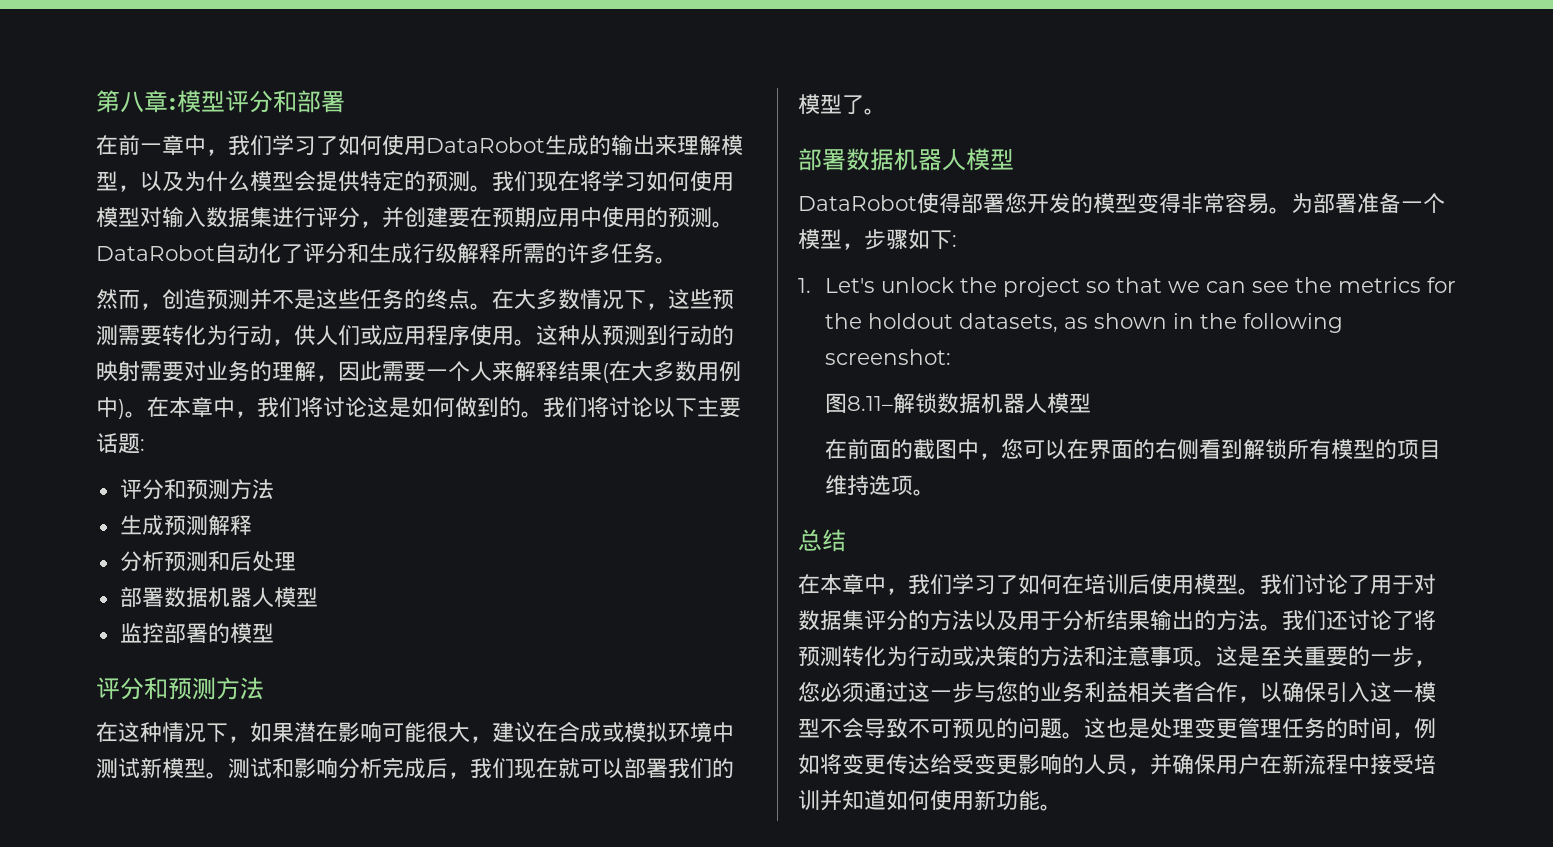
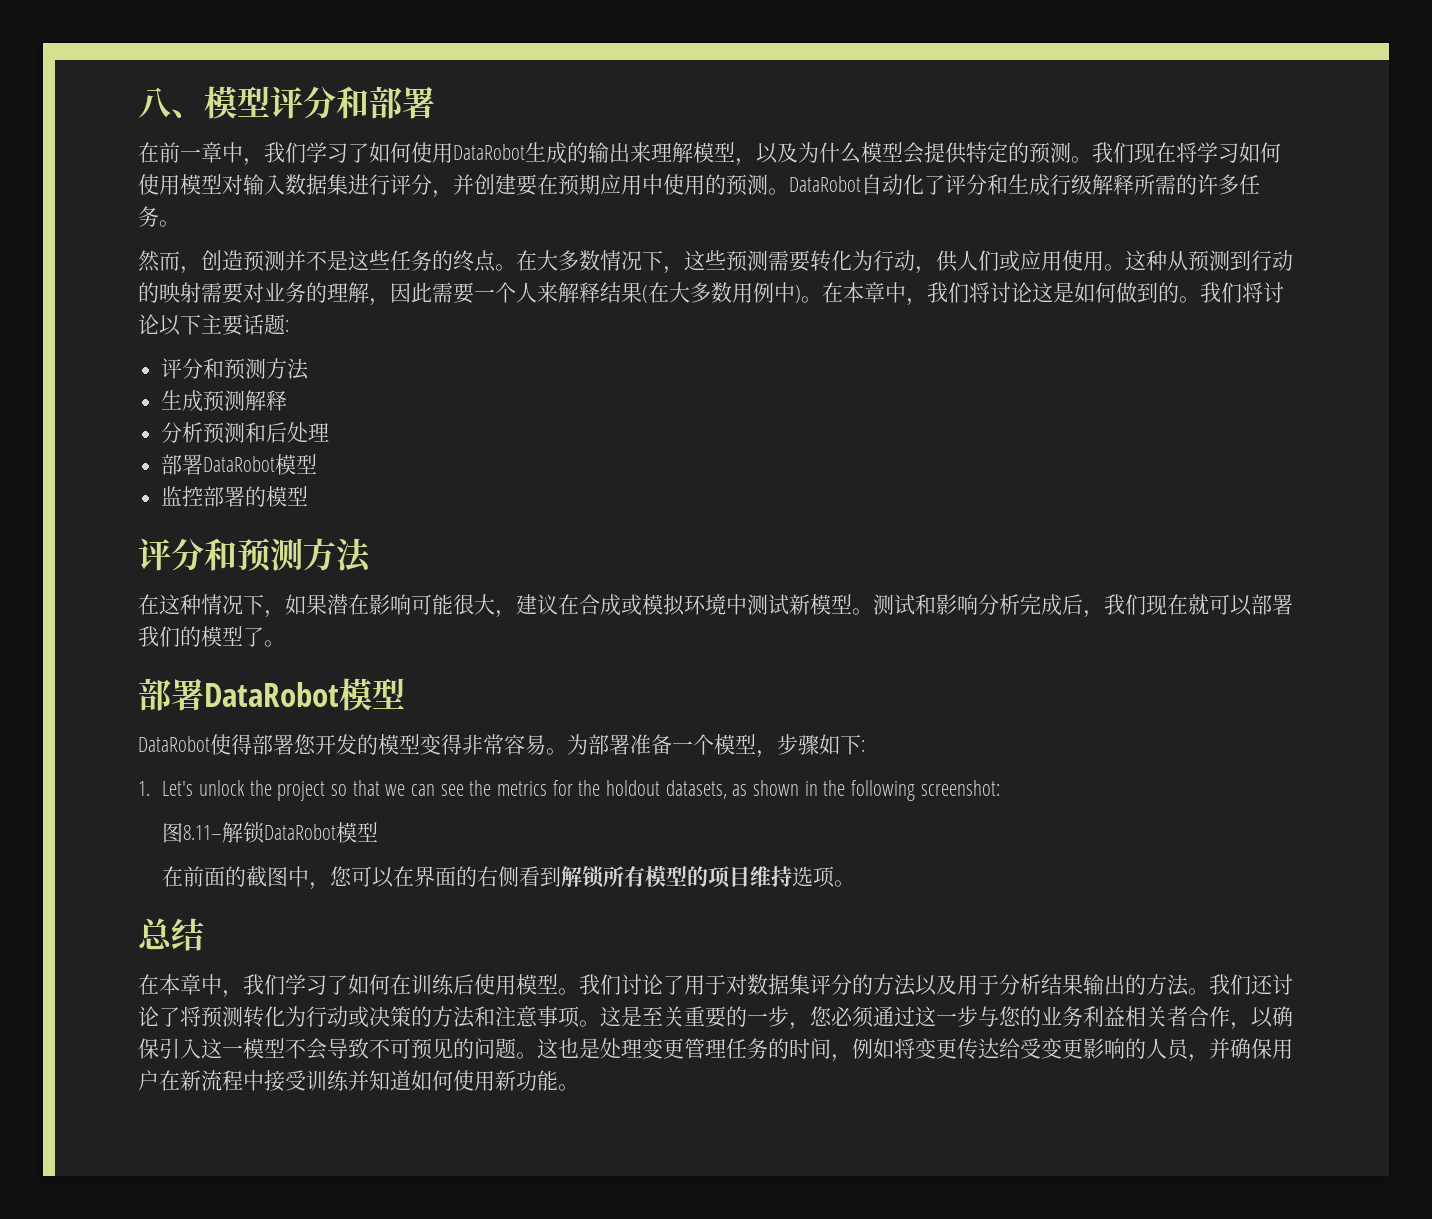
[96,90,177,113] 第八章: -> [138,87,204,118] 八、
[426,325,470,345] 程序 -> (1062, 261) none
[163,587,274,608] 数据机器人 -> [203,456,276,472] DataRobot
[846,148,966,171] 数据机器人 -> [204,682,339,707] DataRobot
[937,393,1048,414] 数据机器人 -> [264,824,337,840] DataRobot
[1084,574,1128,595] 培训 -> [411,974,454,995] 训练
[1414,754,1436,774] [798,790,820,811] 培训 -> [306,1070,349,1091] 训练

